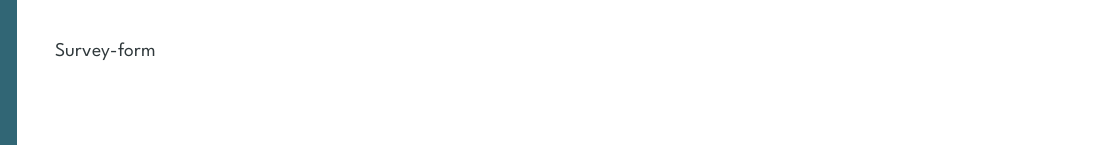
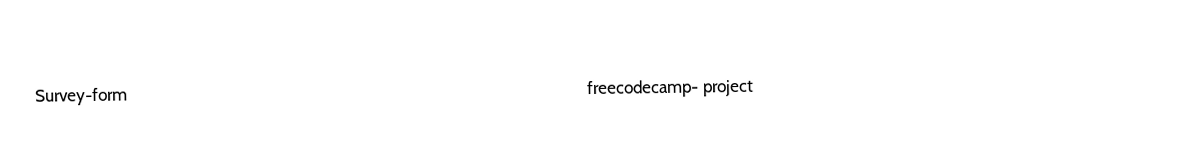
(156, 51) none -> [587,79,754,99] // freecodecamp- project

